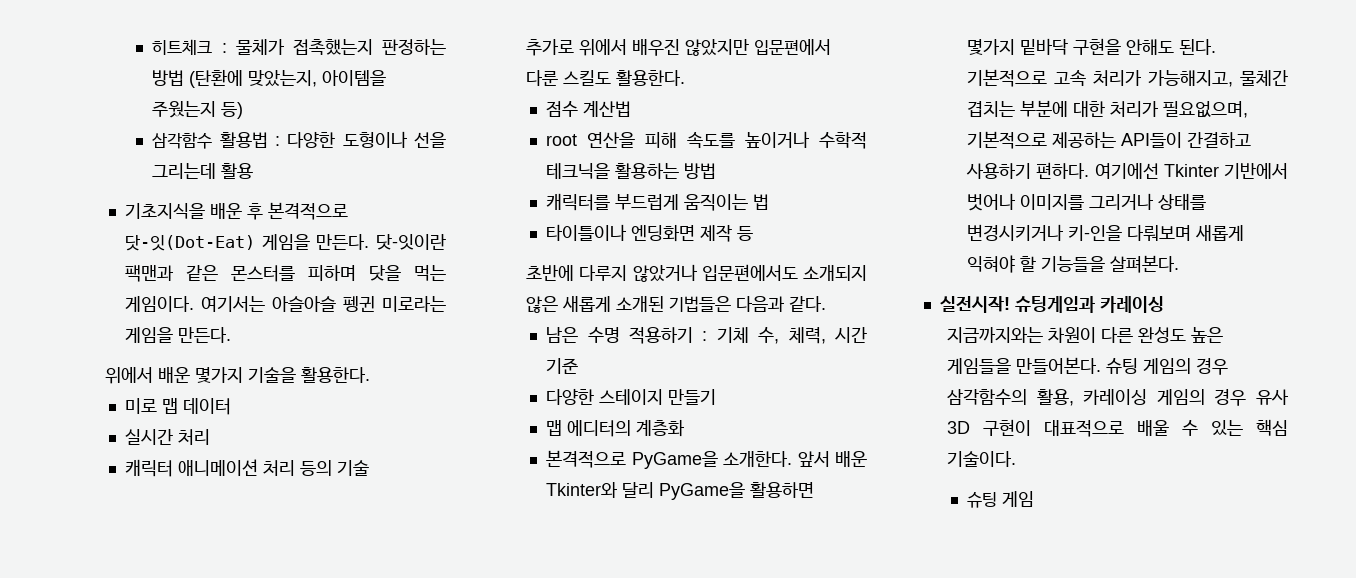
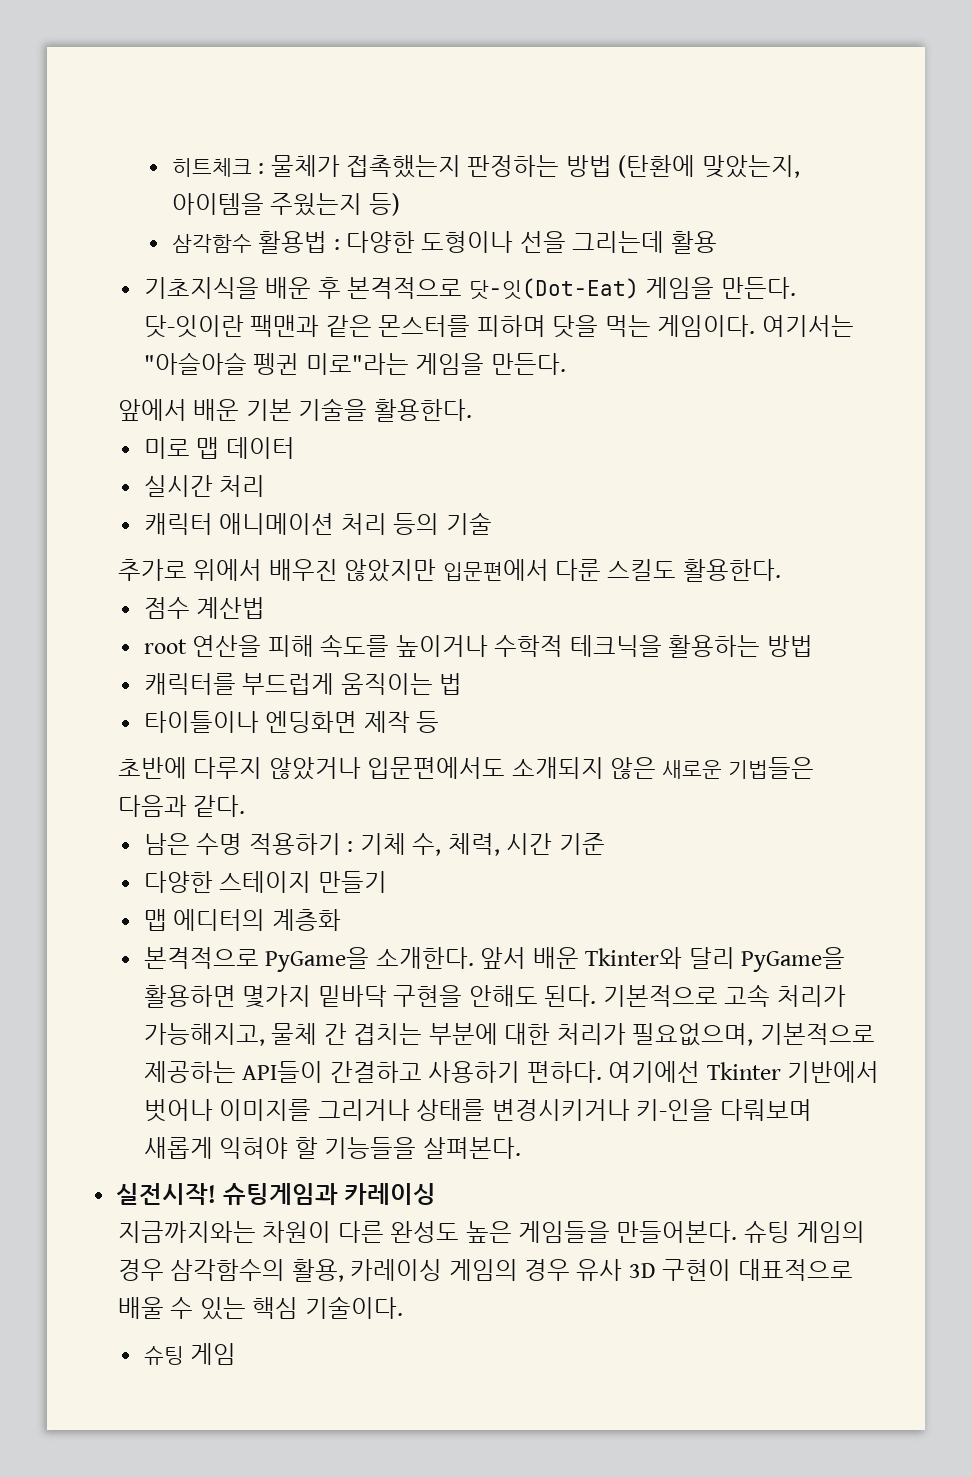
[272,296,446,312] 아슬아슬 펭귄 미로라는 -> [143,352,409,375] "아슬아슬 펭귄 미로"라는
[105,367,244,384] 위에서 배운 몇가지 -> [117,399,292,421] 앞에서 배운 기본
[562,296,665,312] 새롭게 소개된 -> [662,760,723,779] 새로운
[1240,70,1288,86] 물체간 -> [271,1023,347,1045] 물체 간

